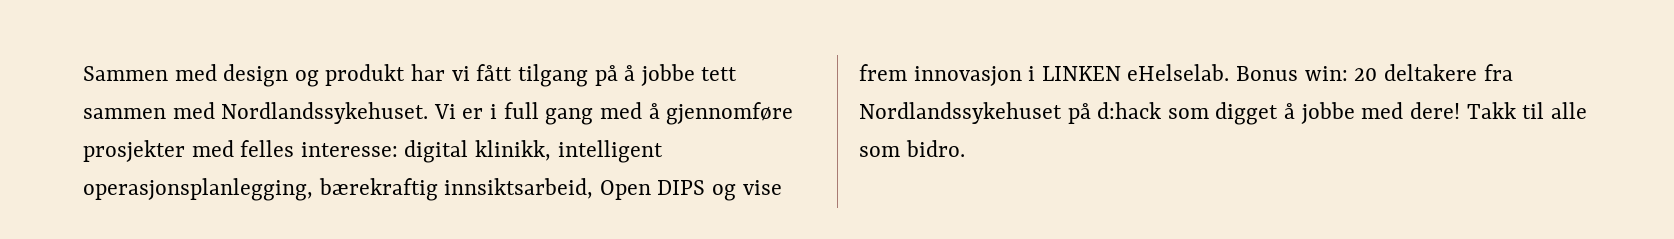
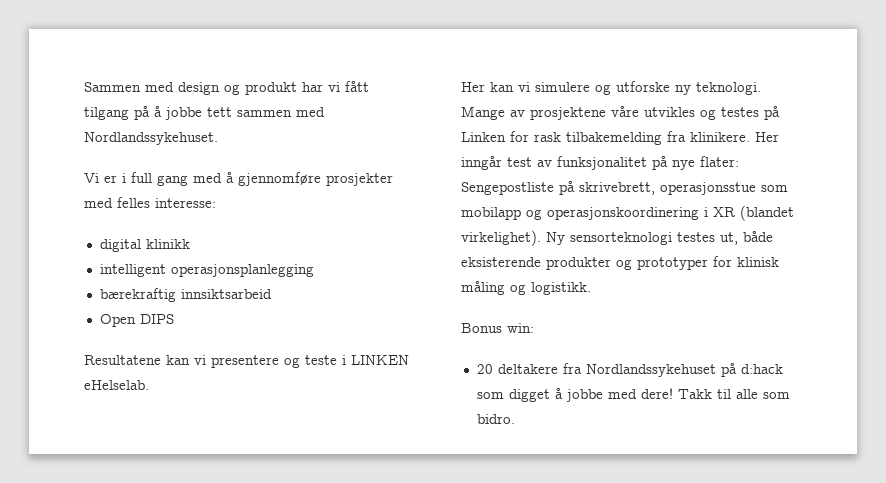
(429, 113) none -> (218, 138) //
[404,140,663,163] [83,178,782,201] [859,64,1230,86] digital klinikk, intelligent operasjonsplanlegging, bærekraftig innsiktsarbeid, Open DIPS og vise frem innovasjon i LINKEN eHelselab. -> [99,239,190,252] [99,264,314,277] [99,288,272,302] [99,314,174,327] [84,355,409,368] [84,380,149,390] [461,81,761,95] [461,106,780,120] [461,131,779,145] [461,156,739,170] [461,181,788,195] [461,205,794,221] [461,230,773,246] [461,256,779,270] [461,281,591,295] // digital klinikk // intelligent operasjonsplanlegging // bærekraftig innsiktsarbeid // Open DIPS // Resultatene kan vi presentere og teste i LINKEN eHelselab. // Her kan vi simulere og utforske ny teknologi. Mange av prosjektene våre utvikles og testes på Linken for rask tilbakemelding fra klinikere. Her inngår test av funksjonalitet på nye flater: Sengepostliste på skrivebrett, operasjonsstue som mobilapp og operasjonskoordinering i XR (blandet virkelighet). Ny sensorteknologi testes ut, både eksisterende produkter og prototyper for klinisk måling og logistikk. //
(1348, 73) none -> (534, 328) //

